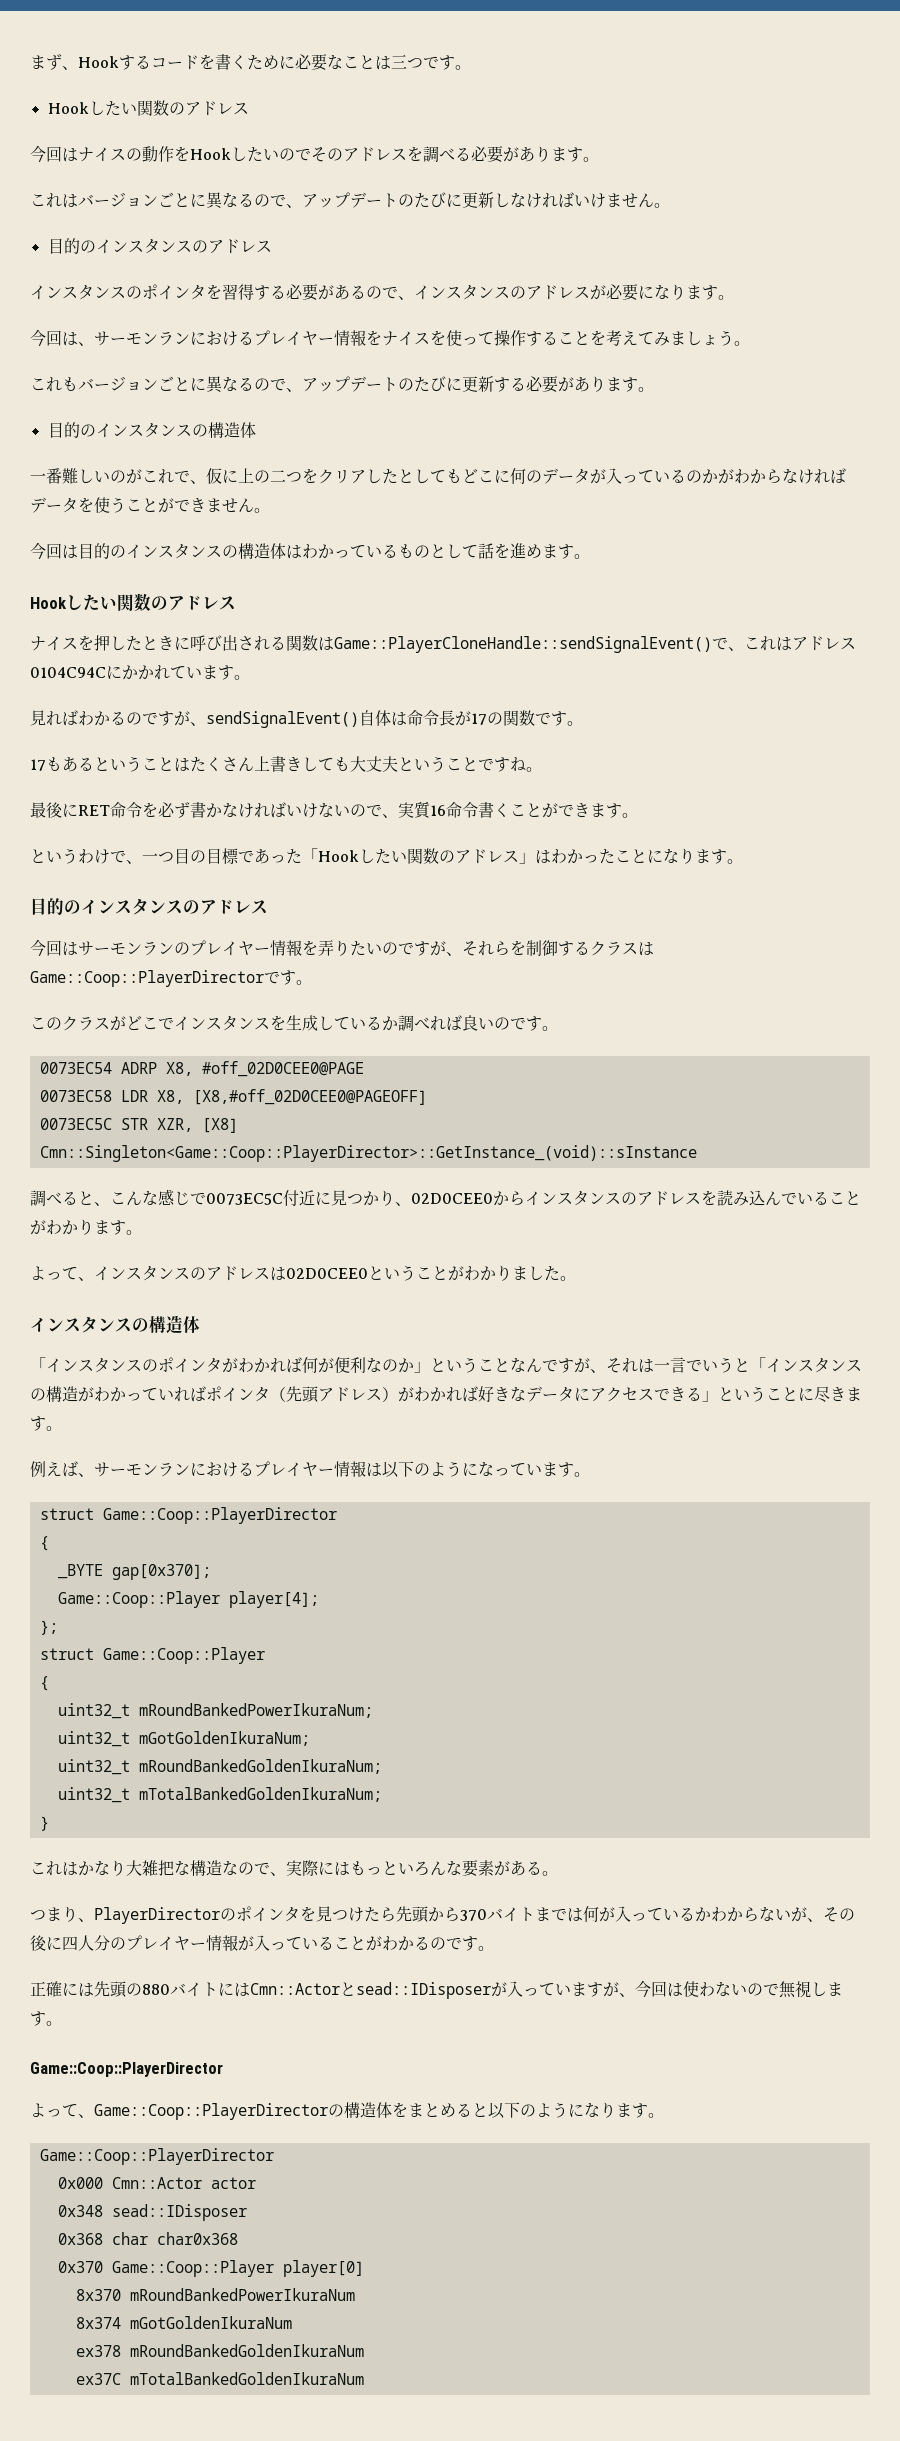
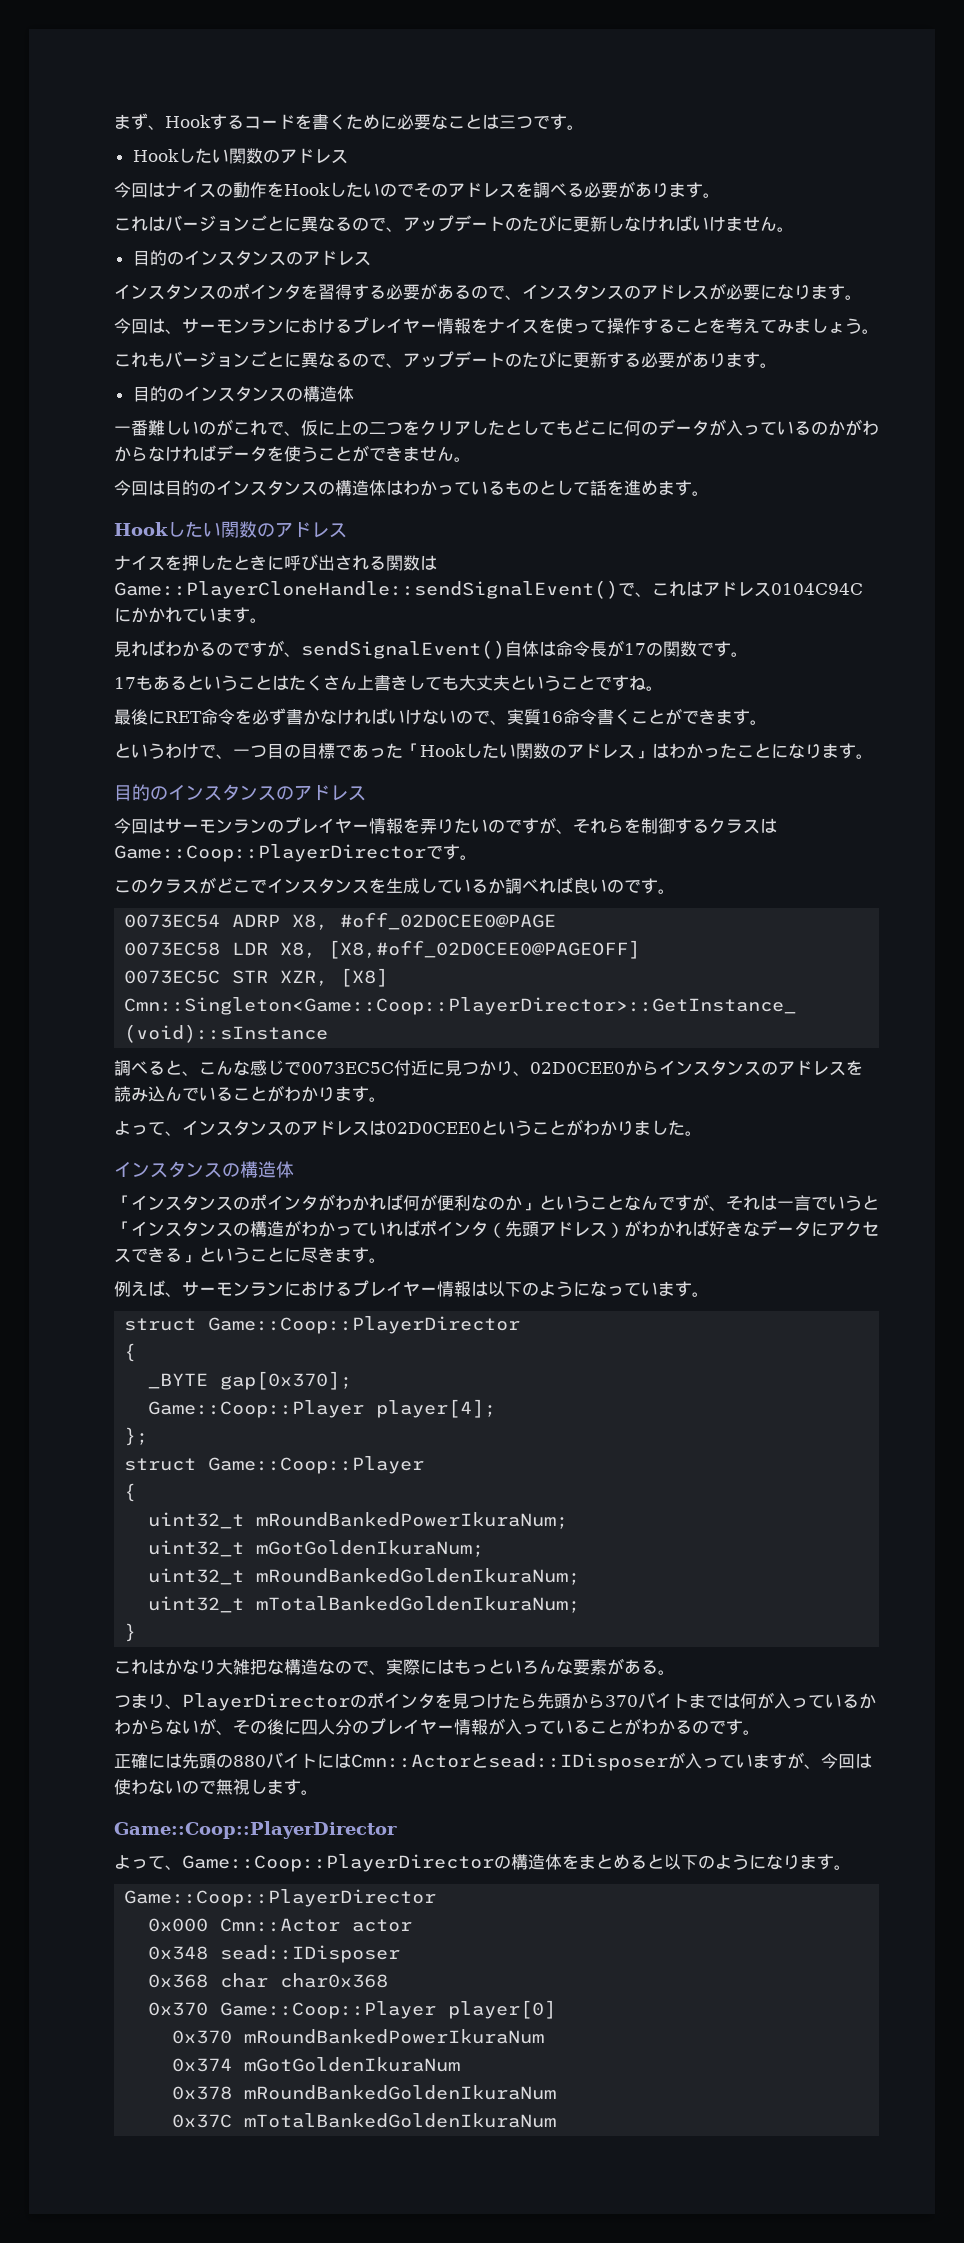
[75,2289,121,2301] 8x370 -> [172,2030,233,2044] 0x370
[75,2317,121,2329] 8x374 -> [172,2058,233,2072] 0x374
[75,2345,121,2357] ex378 -> [172,2086,233,2100] 0x378
[75,2373,121,2385] ex37C -> [172,2114,233,2128] 0x37C

